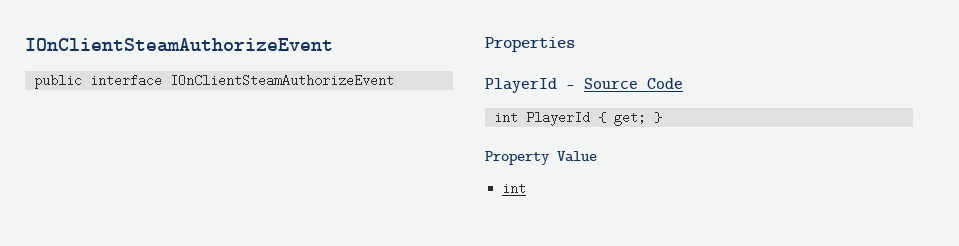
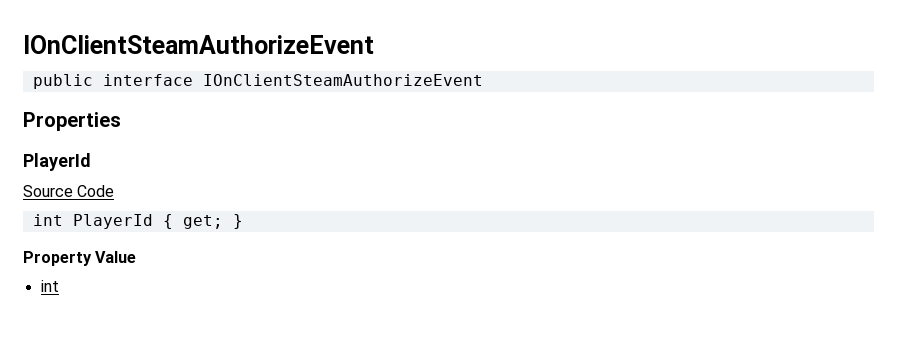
[566,85,575,89] - -> (91, 162) //

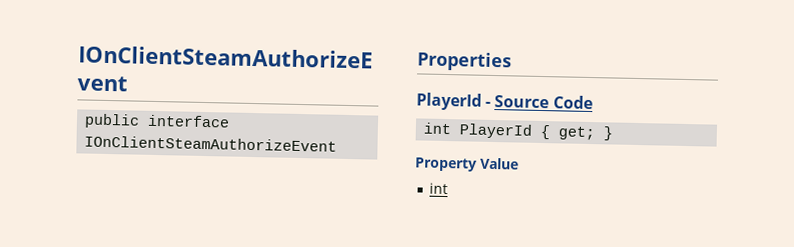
(91, 162) // -> [485,101,492,107] -

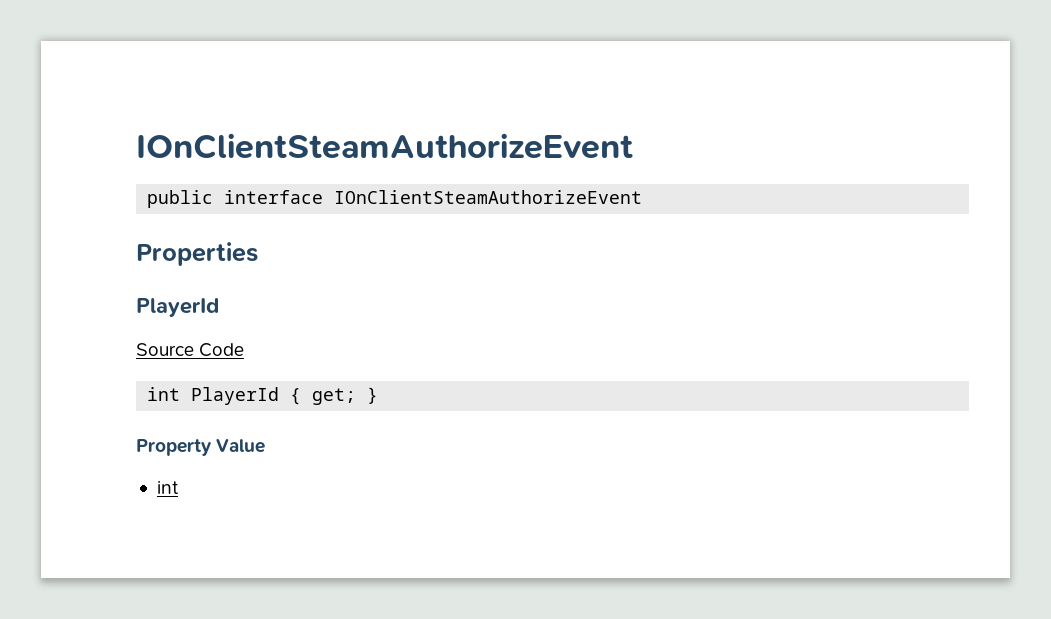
[485,101,492,107] - -> (219, 307) //

